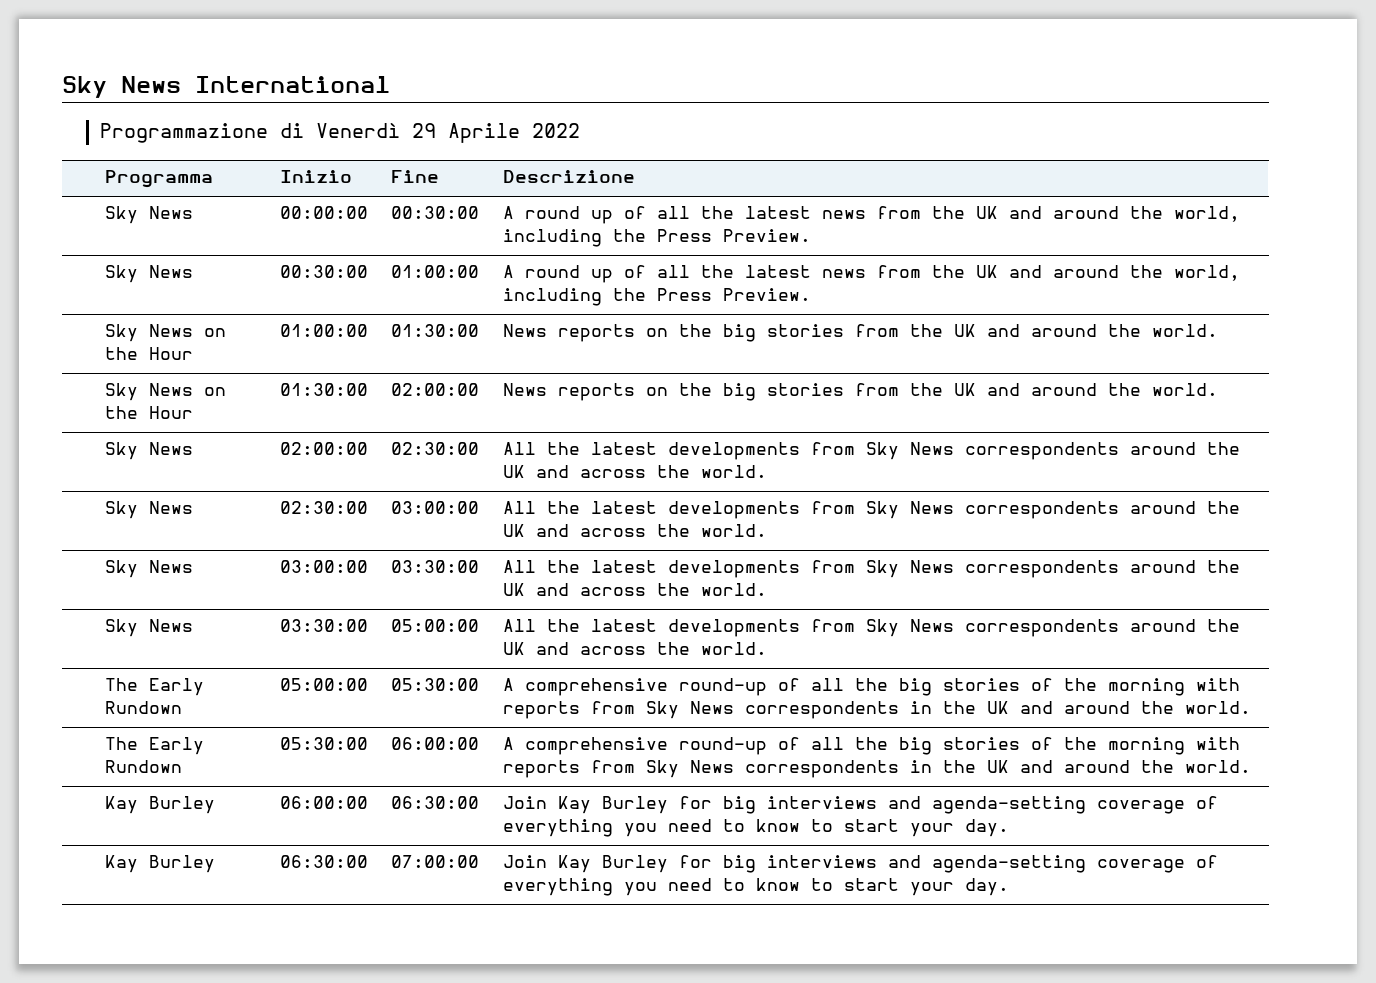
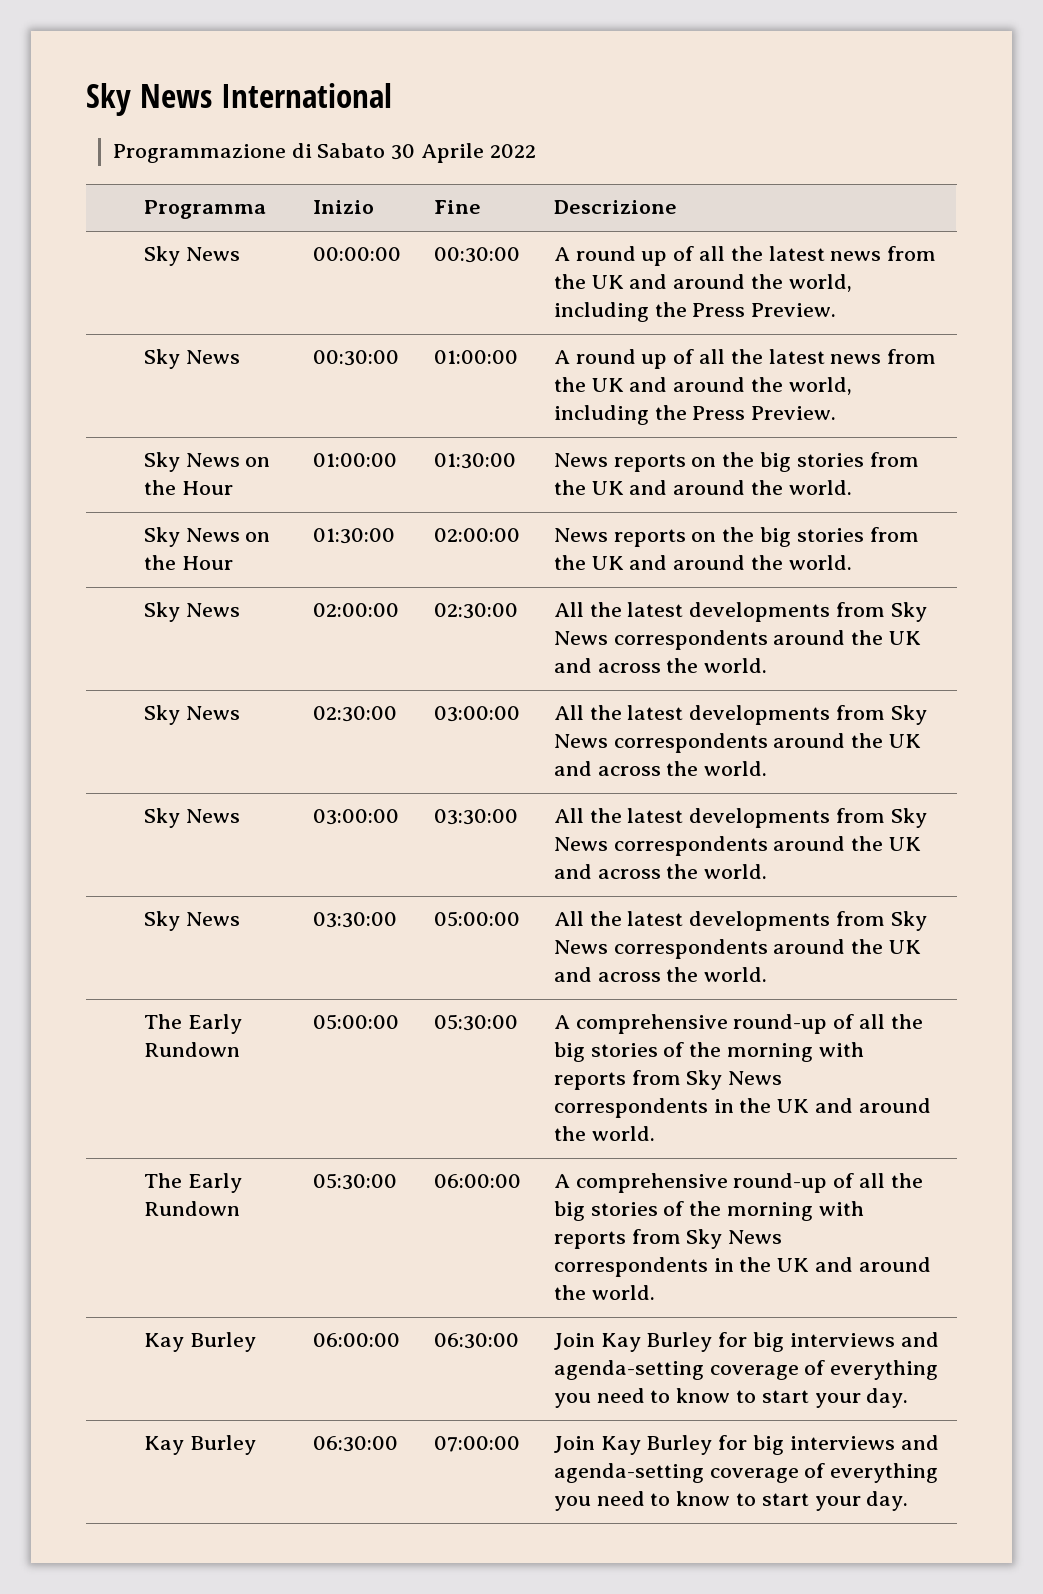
[316,123,437,138] Venerdì 29 -> [317,143,416,160] Sabato 30

